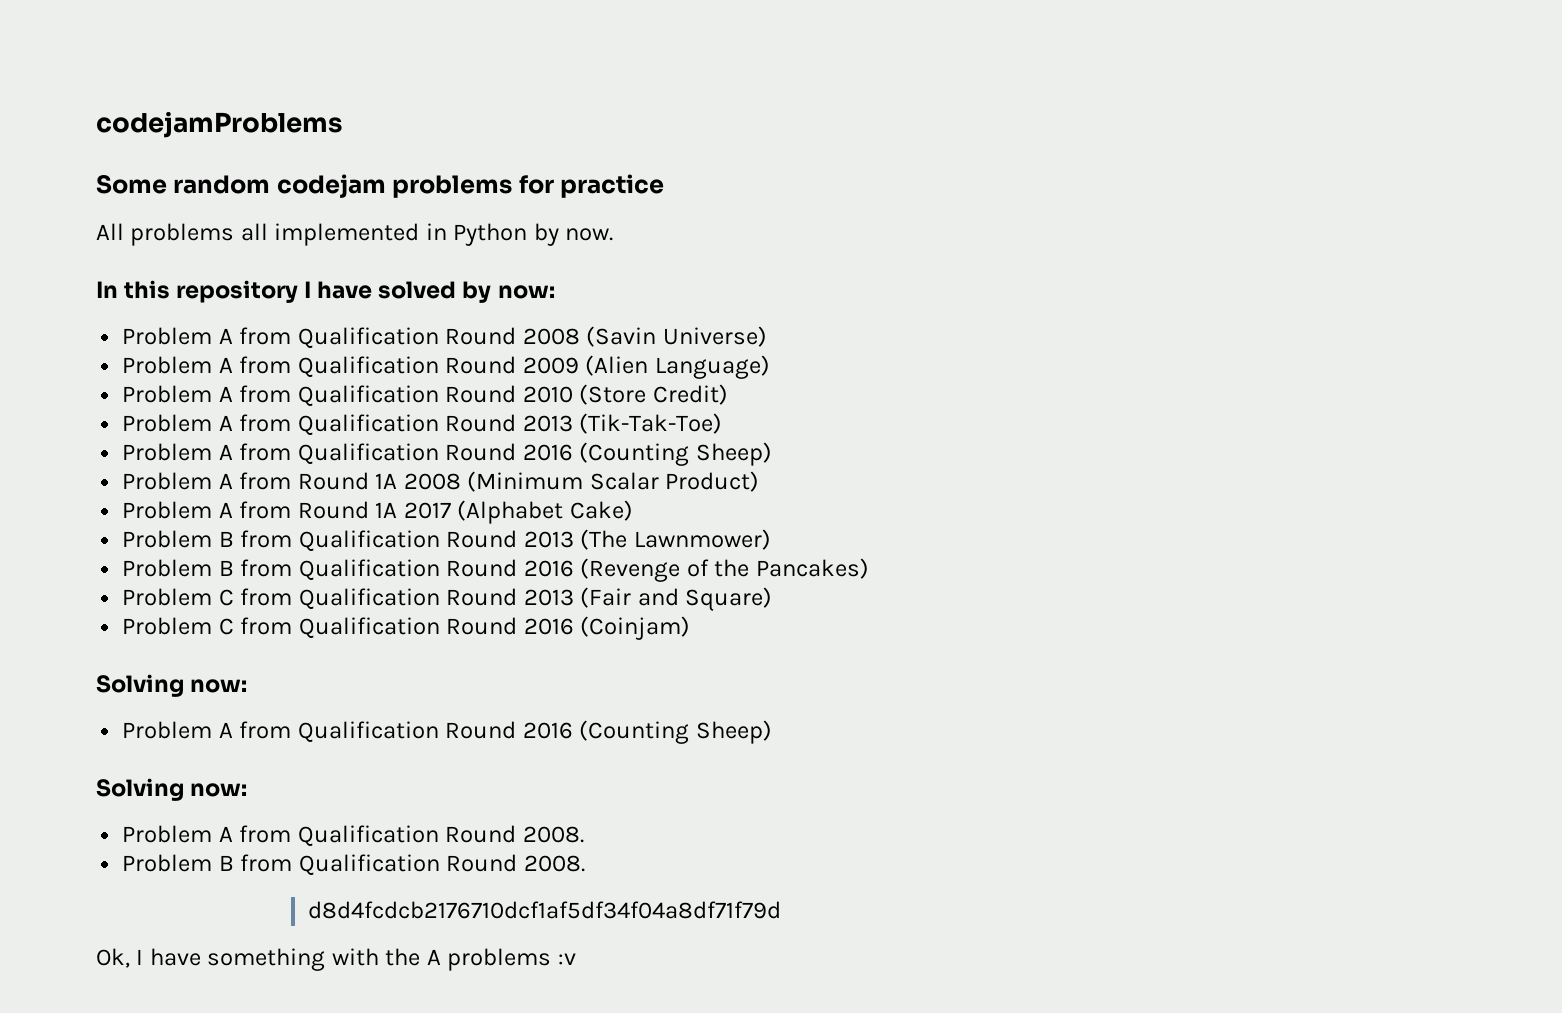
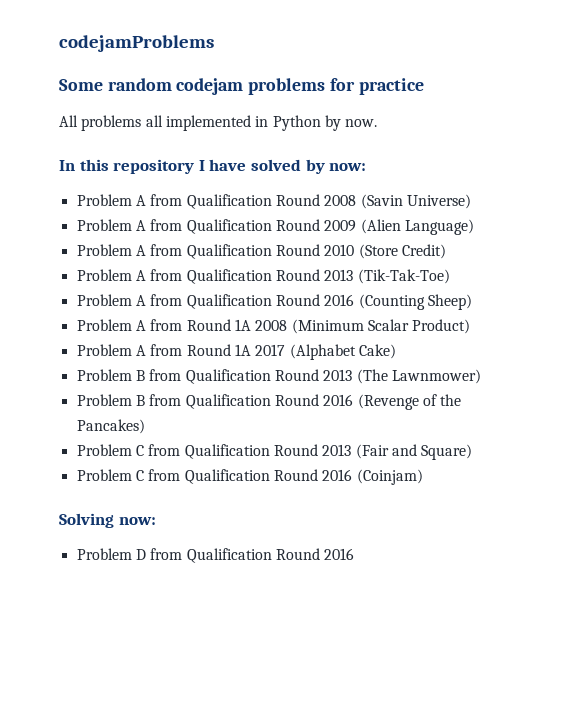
[218,720,772,744] [96,778,248,801] [122,825,584,847] [122,854,585,876] [308,901,782,919] [96,948,576,971] A from Qualification Round 2016 (Counting Sheep) // Solving now: // Problem A from Qualification Round 2008. // Problem B from Qualification Round 2008. // d8d4fcdcb2176710dcf1af5df34f04a8df71f79d // Ok, I have something with the A problems :v -> [135,548,355,563] D from Qualification Round 2016

